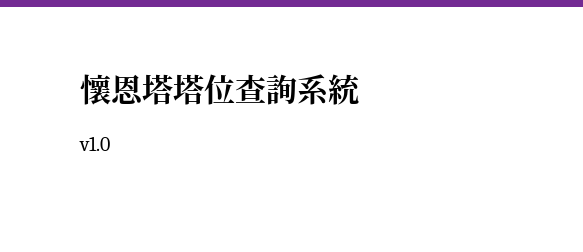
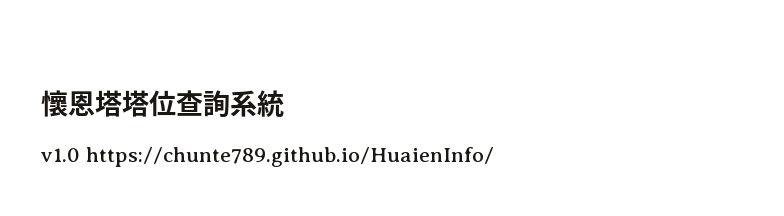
(110, 143) none -> [85,147,494,167] https://chunte789.github.io/HuaienInfo/

